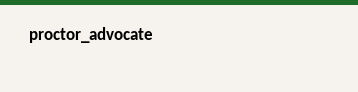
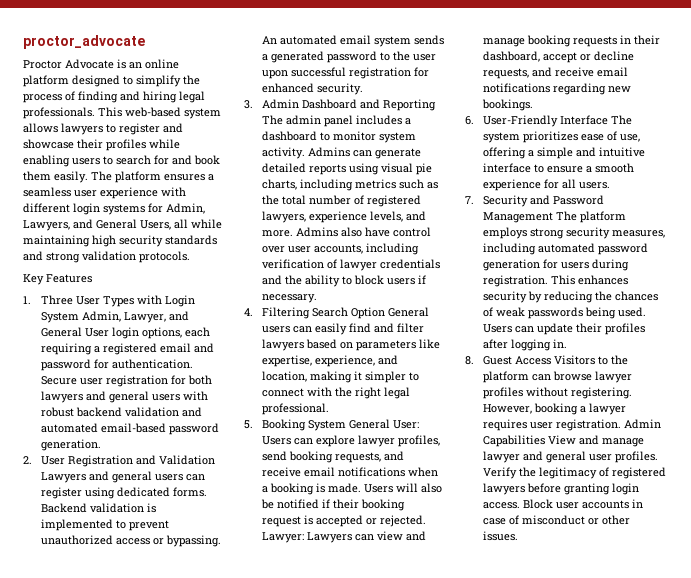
(153, 35) none -> [23,59,179,69] [23,75,200,87] [23,91,205,103] [23,107,221,119] [23,123,183,135] [23,139,180,151] [23,155,220,167] [23,171,214,183] [23,187,186,199] [23,203,205,215] [23,219,222,231] [23,235,217,247] [23,251,190,263] [23,274,92,285] [23,295,195,307] [40,311,189,323] [40,327,210,339] [40,343,214,355] [40,359,193,371] [40,375,212,387] [40,391,208,403] [40,407,202,417] [40,423,219,435] [40,439,101,451] [23,455,215,467] [40,471,205,483] [40,487,207,499] [40,503,156,513] [40,519,169,531] [40,535,221,547] [261,35,444,47] [261,51,436,63] [261,67,429,79] [261,83,363,95] [244,99,436,111] [261,115,411,127] [261,131,416,143] [261,147,421,159] [261,163,432,175] [261,179,438,191] [261,195,421,207] [261,211,426,223] [261,227,431,237] [261,243,419,255] [261,259,440,271] [261,275,426,287] [261,294,317,303] [244,307,429,319] [261,323,424,335] [261,339,440,351] [261,355,398,367] [261,371,419,383] [261,387,410,399] [261,403,329,415] [244,419,419,431] [261,435,440,447] [261,451,404,463] [261,467,438,477] [261,483,442,495] [260,499,405,511] [261,515,426,527] [261,531,426,543] [482,35,660,47] [482,51,634,63] [482,67,628,79] [482,83,631,95] [481,99,533,111] [465,115,632,127] [482,131,640,143] [482,147,645,159] [482,163,634,173] [482,179,610,191] [465,195,604,207] [482,211,626,223] [482,227,665,239] [482,243,648,255] [482,259,629,271] [482,275,628,287] [482,291,658,303] [482,307,646,319] [482,323,645,335] [482,339,567,351] [465,355,628,365] [482,371,632,383] [482,387,632,399] [482,403,626,415] [482,419,661,431] [482,435,644,447] [482,451,658,463] [482,467,666,479] [482,483,639,495] [482,499,643,509] [482,515,630,525] [482,531,518,541] // Proctor Advocate is an online platform designed to simplify the process of finding and hiring legal professionals. This web-based system allows lawyers to register and showcase their profiles while enabling users to search for and book them easily. The platform ensures a seamless user experience with different login systems for Admin, Lawyers, and General Users, all while maintaining high security standards and strong validation protocols. // Key Features // 1. Three User Types with Login System Admin, Lawyer, and General User login options, each requiring a registered email and password for authentication. Secure user registration for both lawyers and general users with robust backend validation and automated email-based password generation. // 2. User Registration and Validation Lawyers and general users can register using dedicated forms. Backend validation is implemented to prevent unauthorized access or bypassing. An automated email system sends a generated password to the user upon successful registration for enhanced security. // 3. Admin Dashboard and Reporting The admin panel includes a dashboard to monitor system activity. Admins can generate detailed reports using visual pie charts, including metrics such as the total number of registered lawyers, experience levels, and more. Admins also have control over user accounts, including verification of lawyer credentials and the ability to block users if necessary. // 4. Filtering Search Option General users can easily find and filter lawyers based on parameters like expertise, experience, and location, making it simpler to connect with the right legal professional. // 5. Booking System General User: Users can explore lawyer profiles, send booking requests, and receive email notifications when a booking is made. Users will also be notified if their booking request is accepted or rejected. Lawyer: Lawyers can view and manage booking requests in their dashboard, accept or decline requests, and receive email notifications regarding new bookings. // 6. User-Friendly Interface The system prioritizes ease of use, offering a simple and intuitive interface to ensure a smooth experience for all users. // 7. Security and Password Management The platform employs strong security measures, including automated password generation for users during registration. This enhances security by reducing the chances of weak passwords being used. Users can update their profiles after logging in. // 8. Guest Access Visitors to the platform can browse lawyer profiles without registering. However, booking a lawyer requires user registration. Admin Capabilities View and manage lawyer and general user profiles. Verify the legitimacy of registered lawyers before granting login access. Block user accounts in case of misconduct or other issues.

